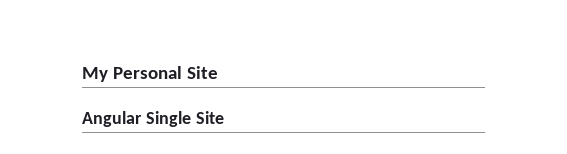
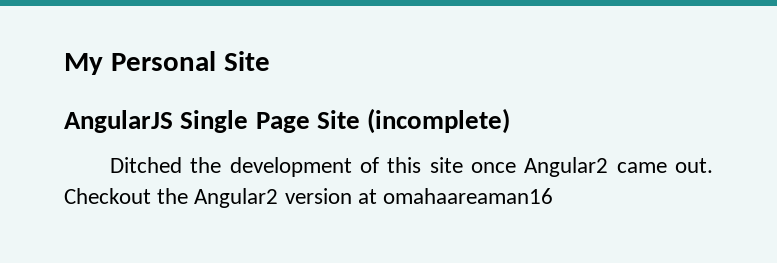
[82,111,224,127] Angular Single Site -> [64,108,511,134] [109,157,714,177] [64,188,554,208] AngularJS Single Page Site (incomplete) // Ditched the development of this site once Angular2 came out. Checkout the Angular2 version at omahaareaman16

